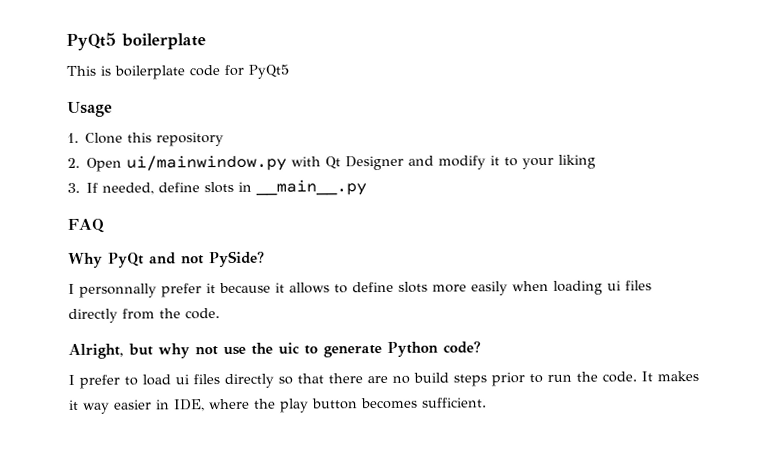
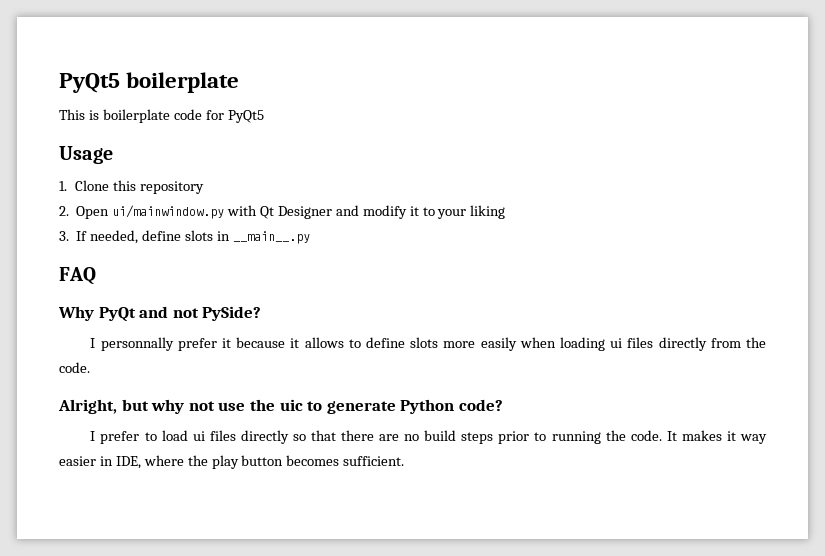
[547,374,572,382] run -> [551,431,601,444] running

